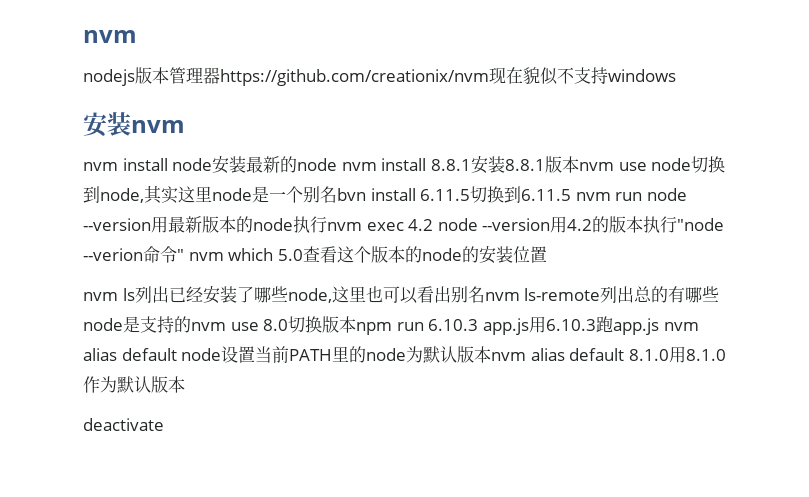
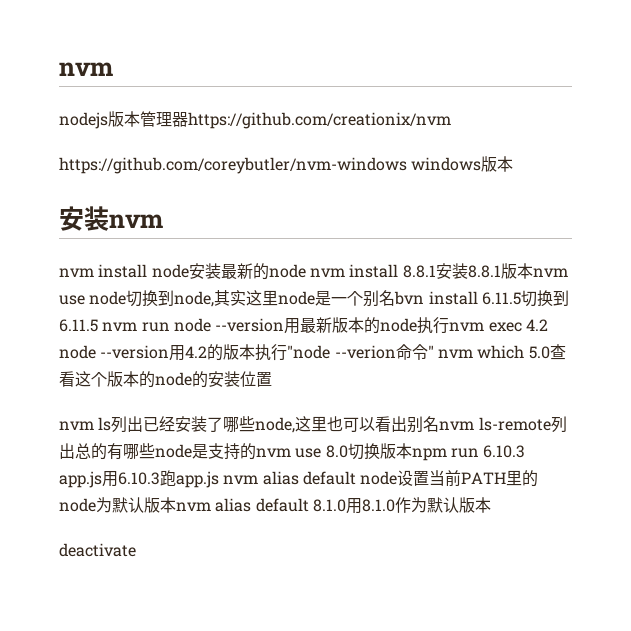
[489,67,608,85] 现在貌似不支持 -> [59,157,407,174] // https://github.com/coreybutler/nvm-windows
(676, 75) none -> [481,156,514,172] 版本

